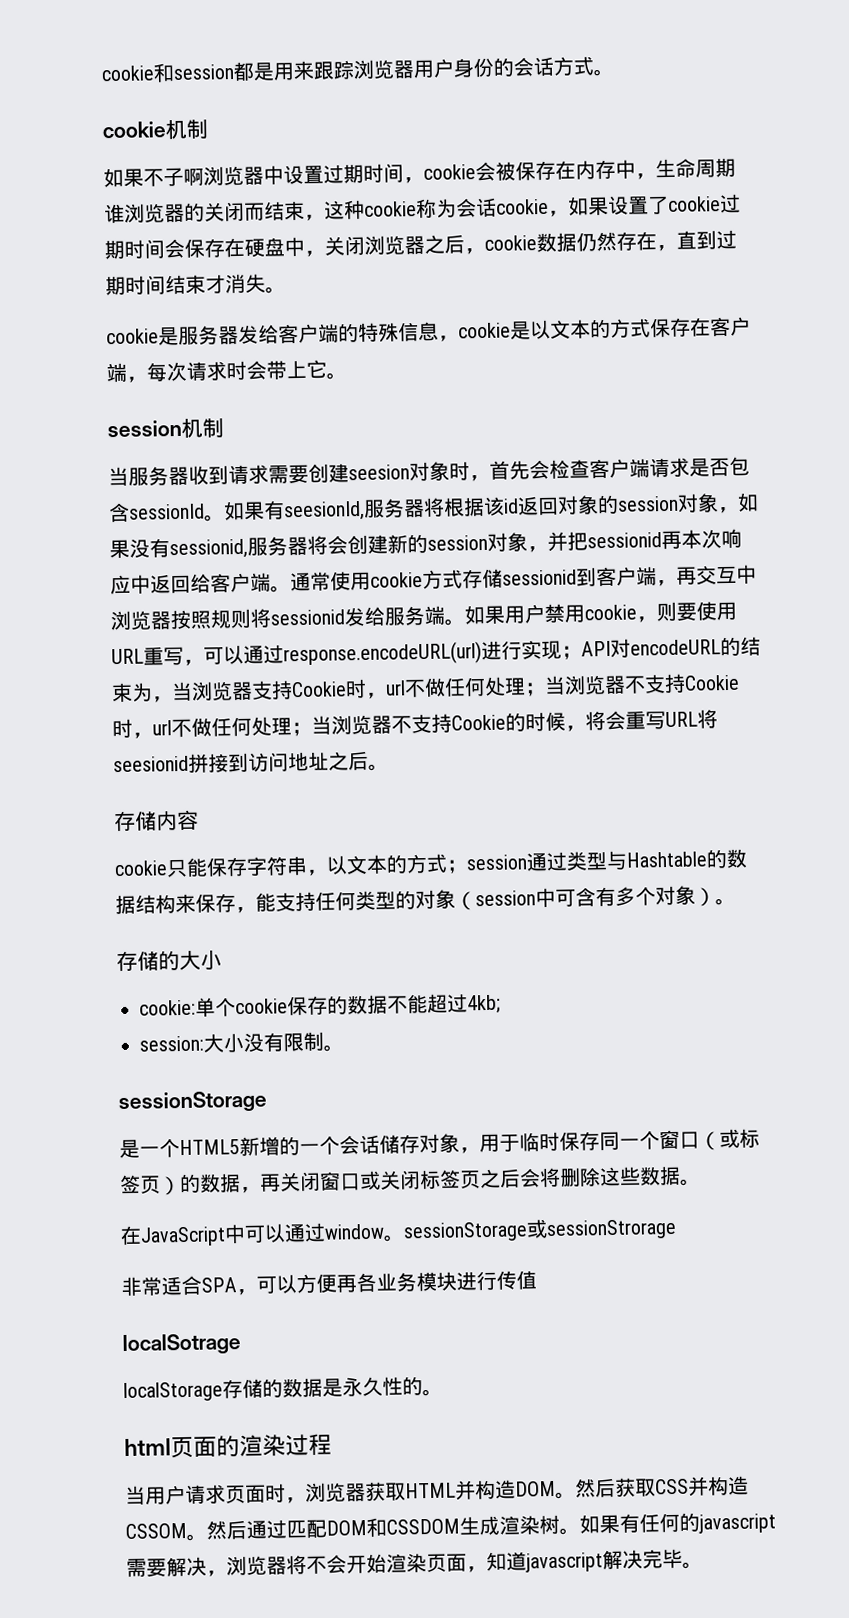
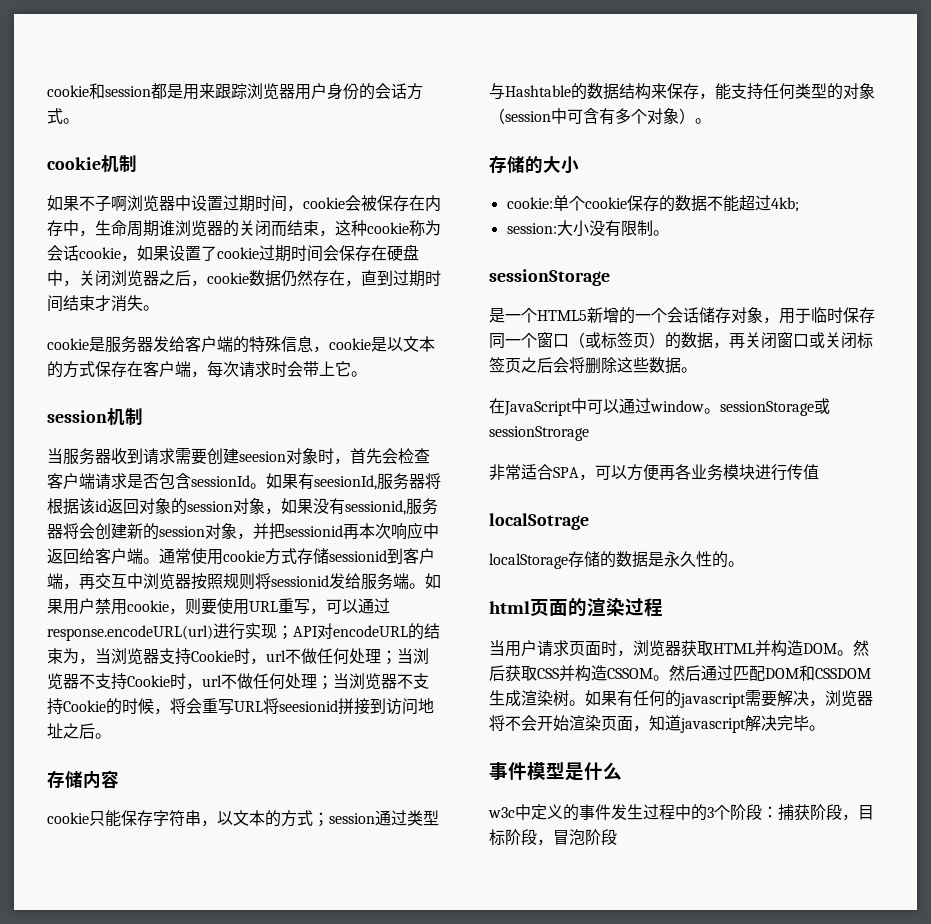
(703, 1565) none -> [489,762,622,781] [488,804,874,821] [489,829,617,846] // 事件模型是什么 // w3c中定义的事件发生过程中的3个阶段：捕获阶段，目标阶段，冒泡阶段

